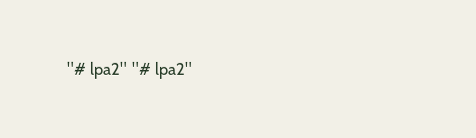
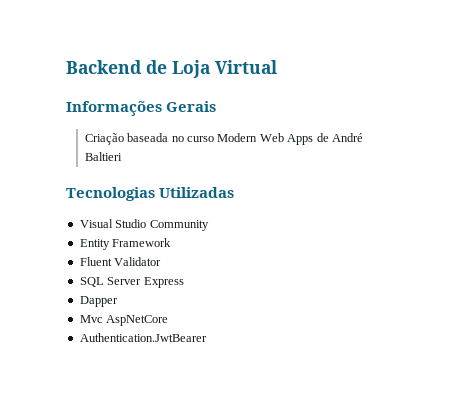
[66,61,194,79] "# lpa2" "# lpa2" -> [66,60,277,78] [66,101,217,116] [84,133,363,145] [84,152,122,161] [66,187,235,201] [79,219,209,231] [79,238,172,250] [79,257,162,266] [79,277,184,288] [79,296,118,307] [79,315,169,326] [79,333,207,342] Backend de Loja Virtual // Informações Gerais // Criação baseada no curso Modern Web Apps de André Baltieri // Tecnologias Utilizadas // Visual Studio Community // Entity Framework // Fluent Validator // SQL Server Express // Dapper // Mvc AspNetCore // Authentication.JwtBearer

